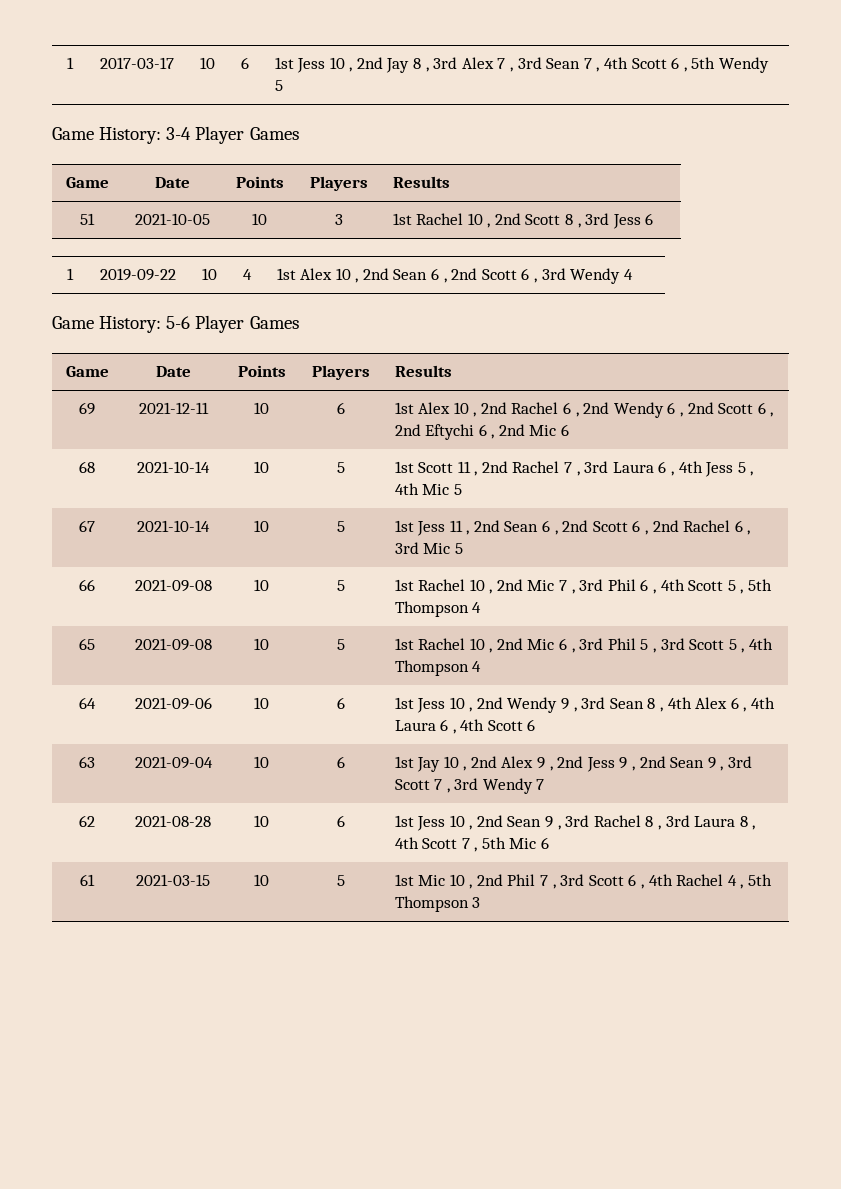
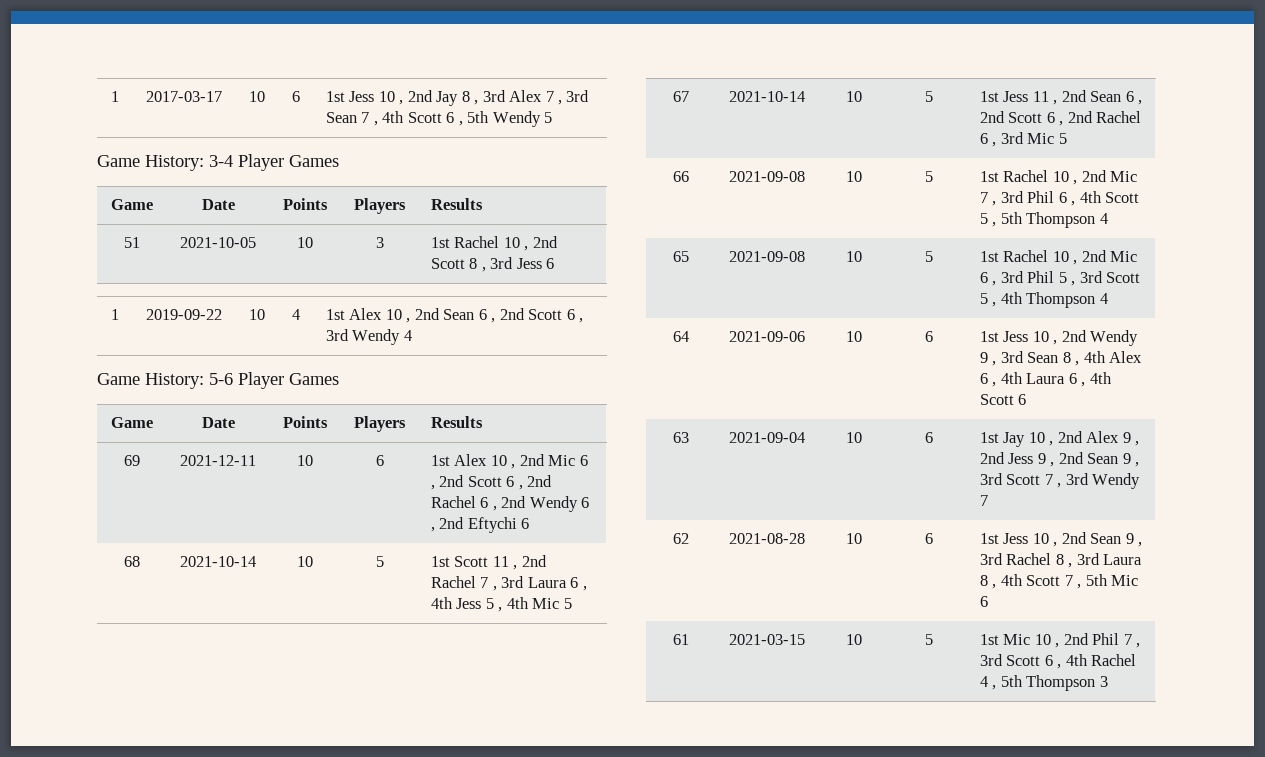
(507, 408) none -> [548,455,588,466] [431,475,553,490] Mic 6 , 2nd Scott 6 , 2nd
[718,402,774,417] [394,424,557,440] Scott 6 , 2nd Eftychi 6 , 2nd Mic -> [467,517,517,533] Eftychi

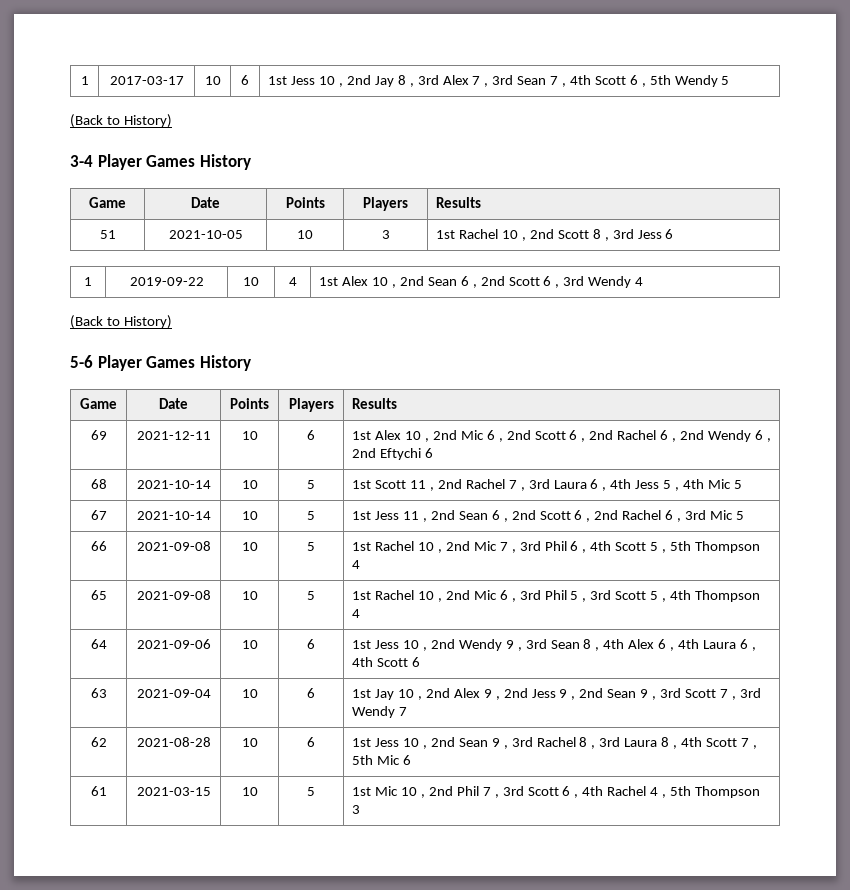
[97,155,204,171] Game History: -> [70,114,172,128] (Back to History) //
(339, 161) none -> [199,154,251,170] History
[97,373,204,389] Game History: -> [70,315,172,329] (Back to History) //
(339, 379) none -> [199,355,251,371] History

